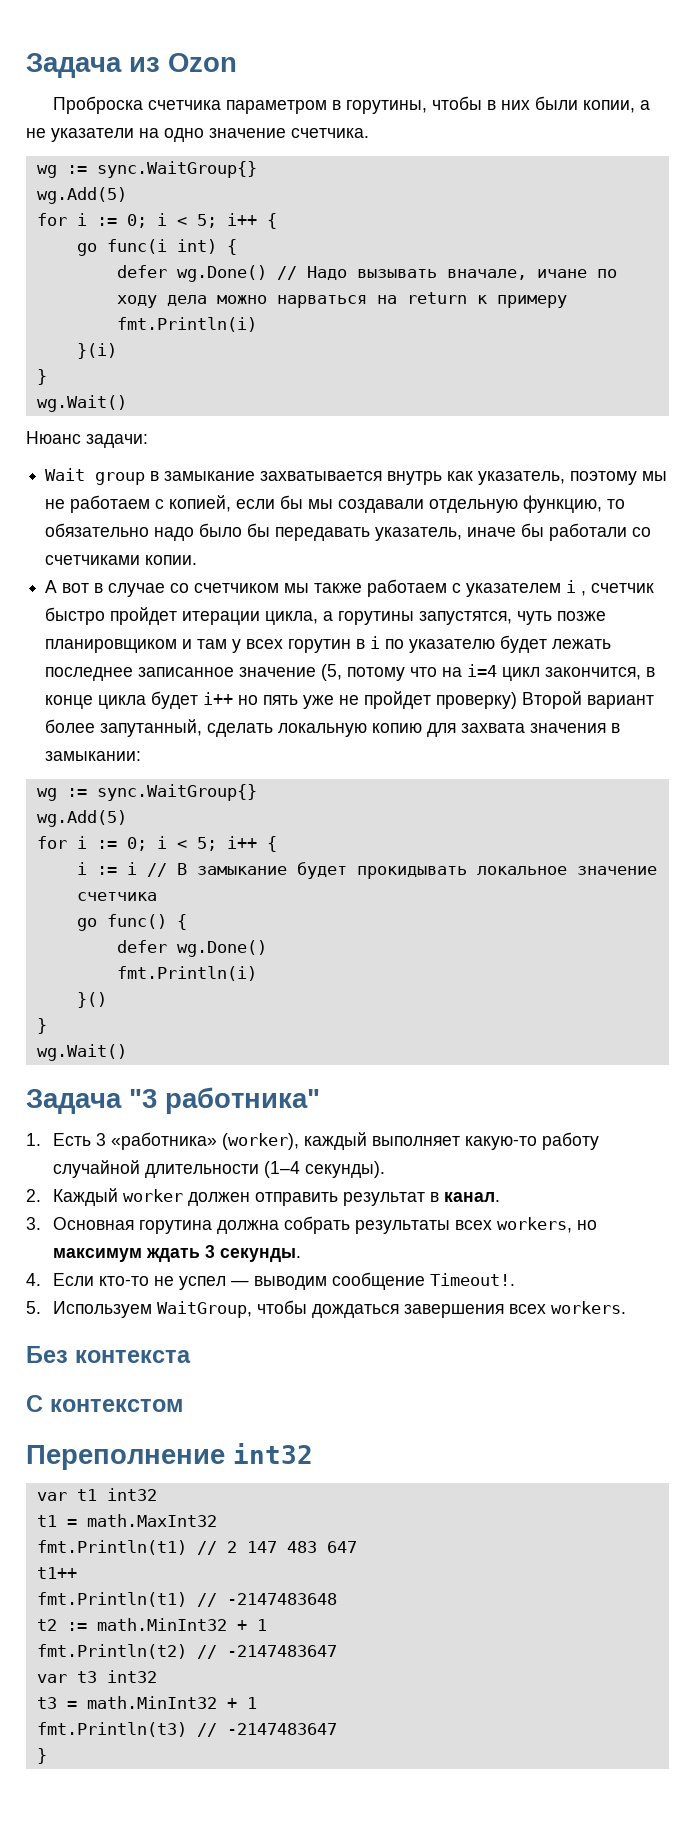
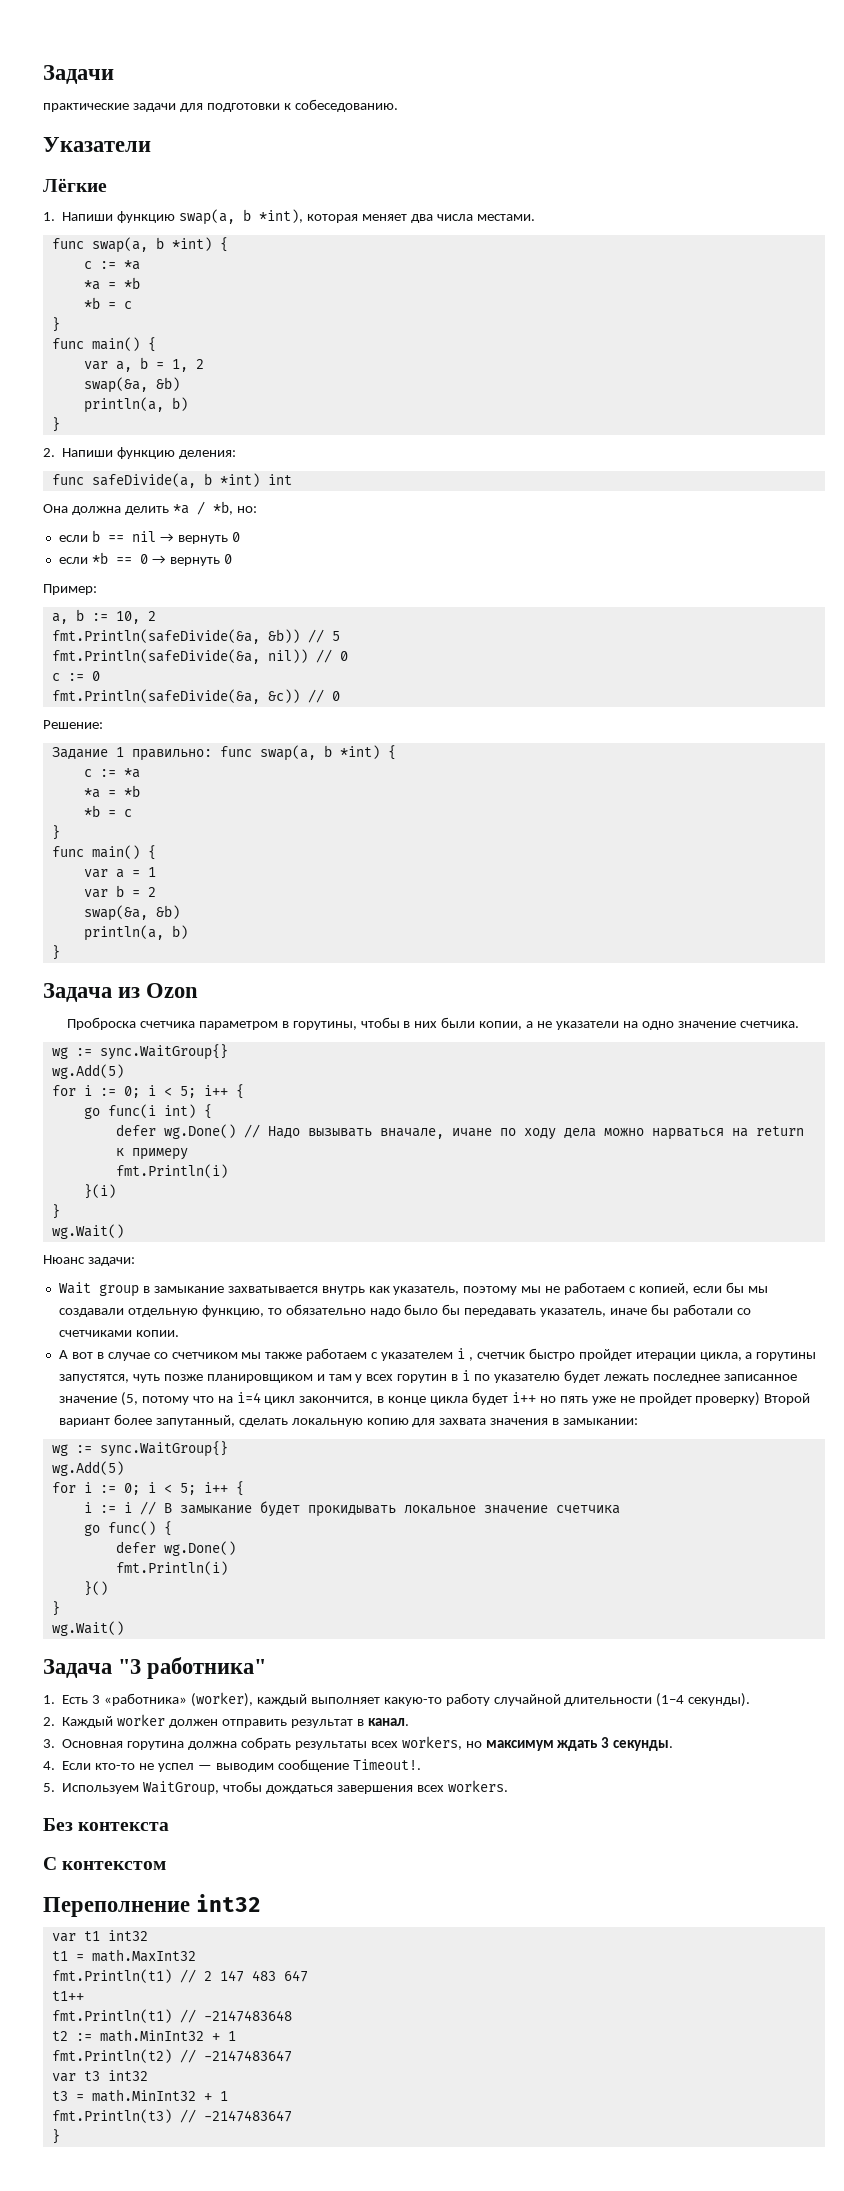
(26, 65) none -> [43,65,114,84] [43,99,398,112] [43,137,151,152] [43,178,107,192] [43,209,535,225] [51,237,228,253] [83,260,140,270] [83,277,140,290] [83,297,132,309] [51,317,60,332] [51,337,156,352] [83,357,204,372] [83,377,180,393] [83,397,188,413] [51,417,60,432] [43,447,237,459] [51,473,292,488] [43,501,257,515] [58,530,240,544] [58,552,232,566] [43,584,97,595] [51,609,156,624] [51,629,340,644] [51,649,348,664] [51,671,100,681] [51,689,340,704] [43,720,103,729] [51,745,396,761] [83,768,140,778] [83,785,140,798] [83,805,132,817] [51,825,60,840] [51,845,156,860] [83,867,156,878] [83,885,156,898] [83,905,180,921] [83,925,188,941] [51,945,60,960] Задачи // практические задачи для подготовки к собеседованию. // Указатели // Лёгкие // 1. Напиши функцию swap(a, b *int), которая меняет два числа местами. // func swap(a, b *int) { // c := *a // *a = *b // *b = c // } // func main() { // var a, b = 1, 2 // swap(&a, &b) // println(a, b) // } // 2. Напиши функцию деления: // func safeDivide(a, b *int) int // Она должна делить *a / *b, но: // если b == nil → вернуть 0 // если *b == 0 → вернуть 0 // Пример: // a, b := 10, 2 // fmt.Println(safeDivide(&a, &b)) // 5 // fmt.Println(safeDivide(&a, nil)) // 0 // c := 0 // fmt.Println(safeDivide(&a, &c)) // 0 // Решение: // Задание 1 правильно: func swap(a, b *int) { // c := *a // *a = *b // *b = c // } // func main() { // var a = 1 // var b = 2 // swap(&a, &b) // println(a, b) // } //

